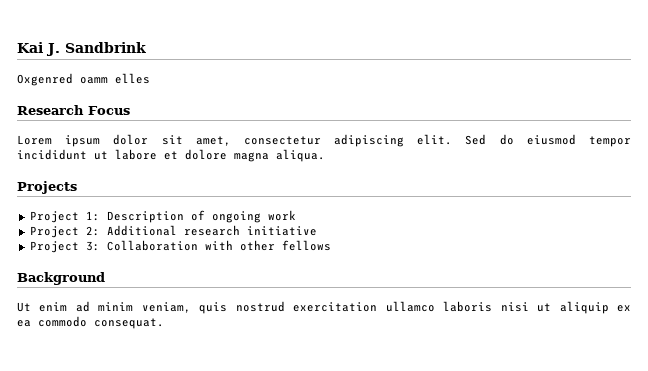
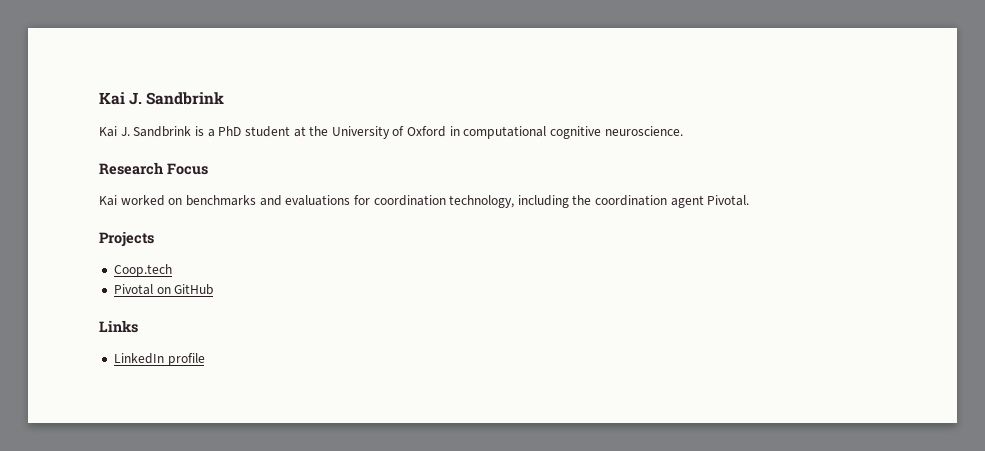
[17,73,150,86] [17,105,130,115] [17,134,631,147] [17,149,325,162] [17,181,77,194] [29,210,296,223] [29,225,317,238] [29,240,331,253] [17,272,105,285] [17,301,631,314] [17,316,164,329] Oxgenred oamm elles // Research Focus // Lorem ipsum dolor sit amet, consectetur adipiscing elit. Sed do eiusmod tempor incididunt ut labore et dolore magna aliqua. // Projects // Project 1: Description of ongoing work // Project 2: Additional research initiative // Project 3: Collaboration with other fellows // Background // Ut enim ad minim veniam, quis nostrud exercitation ullamco laboris nisi ut aliquip ex ea commodo consequat. -> [99,126,683,139] [99,162,208,175] [99,195,750,208] [99,231,154,247] [113,264,172,277] [113,284,214,295] [99,320,138,333] [113,353,205,366] Kai J. Sandbrink is a PhD student at the University of Oxford in computational cognitive neuroscience. // Research Focus // Kai worked on benchmarks and evaluations for coordination technology, including the coordination agent Pivotal. // Projects // Coop.tech // Pivotal on GitHub // Links // LinkedIn profile

